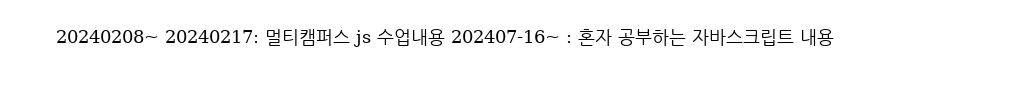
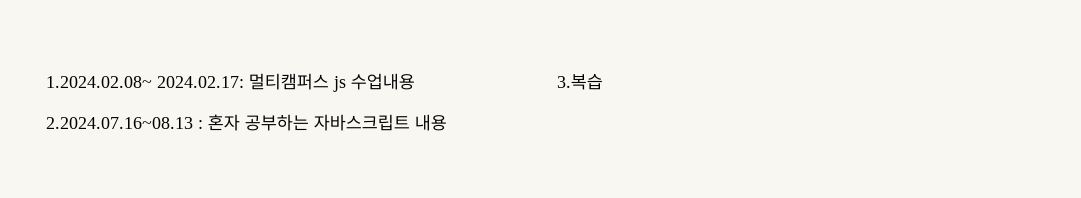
[56,30,259,43] 20240208~ 20240217: -> [46,76,244,88] 1.2024.02.08~ 2024.02.17:
[451,30,560,43] 202407-16~ -> [46,117,193,129] // 2.2024.07.16~08.13
(834, 37) none -> [557,73,603,90] // 3.복습

